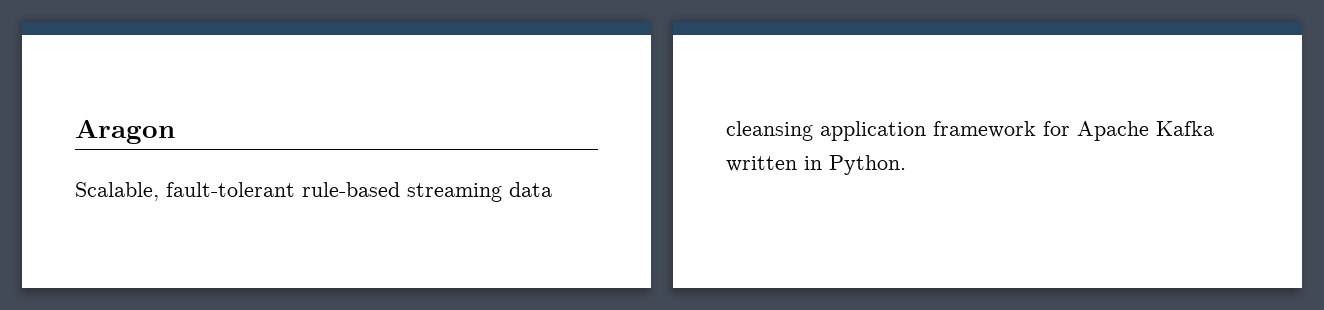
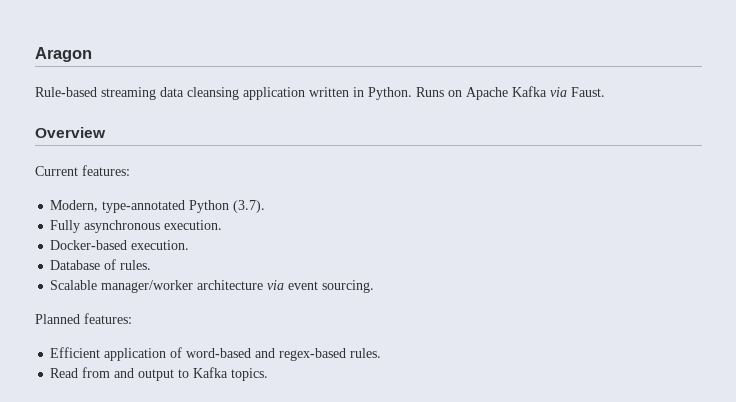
[75,182,400,201] Scalable, fault-tolerant rule-based -> [35,87,97,97] Rule-based
[933,121,1214,141] [726,155,906,175] framework for Apache Kafka written in Python. -> [309,86,605,100] [35,127,106,138] [35,165,130,176] [50,200,266,213] [50,220,223,233] [50,240,190,250] [50,259,152,270] [50,280,375,293] [35,313,132,324] [50,347,382,361] [50,367,269,381] written in Python. Runs on Apache Kafka via Faust. // Overview // Current features: // Modern, type-annotated Python (3.7). // Fully asynchronous execution. // Docker-based execution. // Database of rules. // Scalable manager/worker architecture via event sourcing. // Planned features: // Efficient application of word-based and regex-based rules. // Read from and output to Kafka topics.

